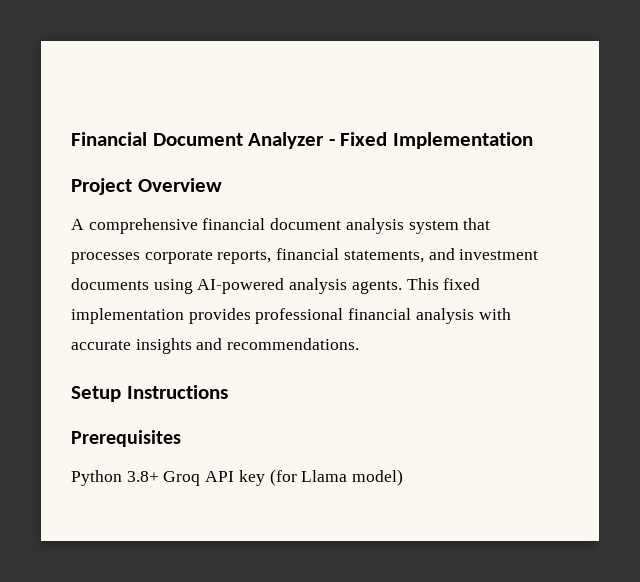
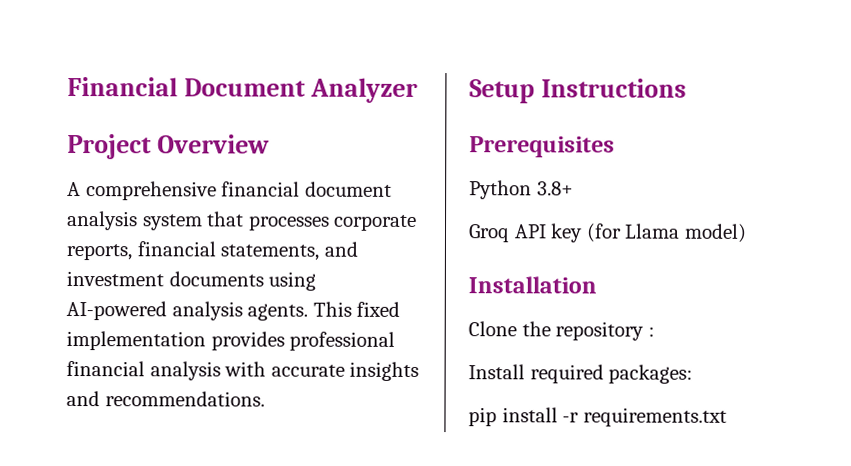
[328,132,533,149] - Fixed Implementation -> (419, 90) none
(159, 476) none -> (574, 188) //
(404, 477) none -> [468,276,597,294] [468,321,655,341] [468,364,694,384] [468,407,727,427] // Installation // Clone the repository : // Install required packages: // pip install -r requirements.txt

